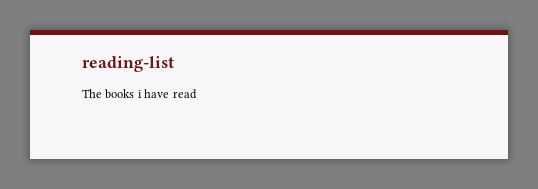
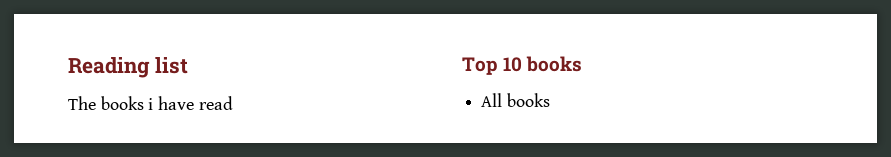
[82,56,174,72] reading-list -> [68,57,188,78] Reading list
(197, 94) none -> [462,56,583,75] [481,93,550,107] // Top 10 books // All books

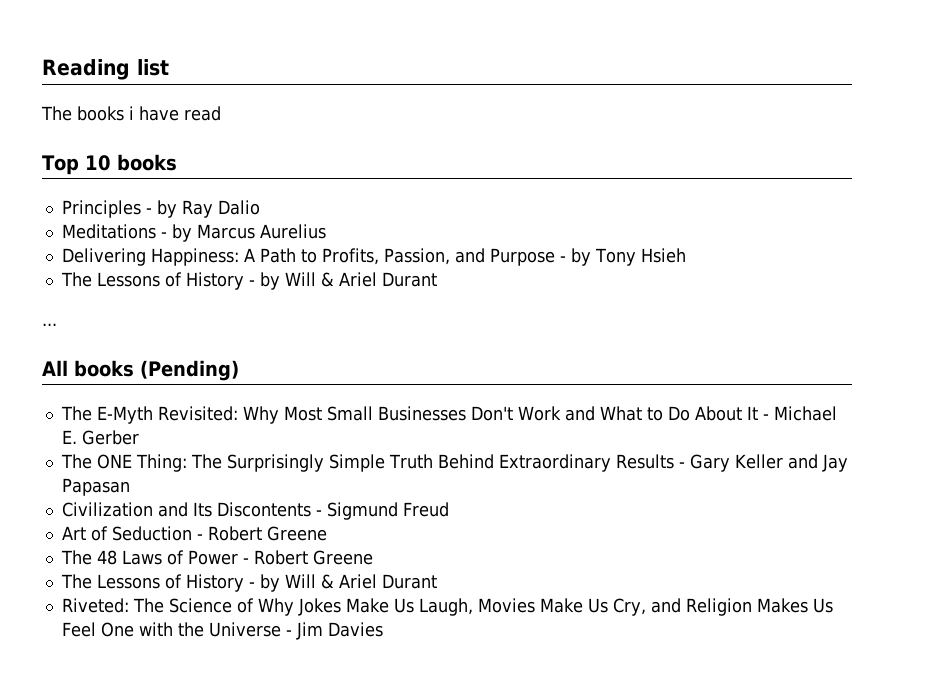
[481,93,550,107] All books -> [61,200,260,218] [61,224,326,242] [61,248,686,266] [60,272,437,290] [42,323,57,326] [42,360,239,381] [60,406,837,424] [61,430,139,445] [60,454,848,472] [61,478,130,496] [61,502,449,520] [61,526,327,541] [60,550,373,565] [60,574,437,592] [61,598,833,616] [61,622,383,640] Principles - by Ray Dalio // Meditations - by Marcus Aurelius // Delivering Happiness: A Path to Profits, Passion, and Purpose - by Tony Hsieh // The Lessons of History - by Will & Ariel Durant // ... // All books (Pending) // The E-Myth Revisited: Why Most Small Businesses Don't Work and What to Do About It - Michael E. Gerber // The ONE Thing: The Surprisingly Simple Truth Behind Extraordinary Results - Gary Keller and Jay Papasan // Civilization and Its Discontents - Sigmund Freud // Art of Seduction - Robert Greene // The 48 Laws of Power - Robert Greene // The Lessons of History - by Will & Ariel Durant // Riveted: The Science of Why Jokes Make Us Laugh, Movies Make Us Cry, and Religion Makes Us Feel One with the Universe - Jim Davies

